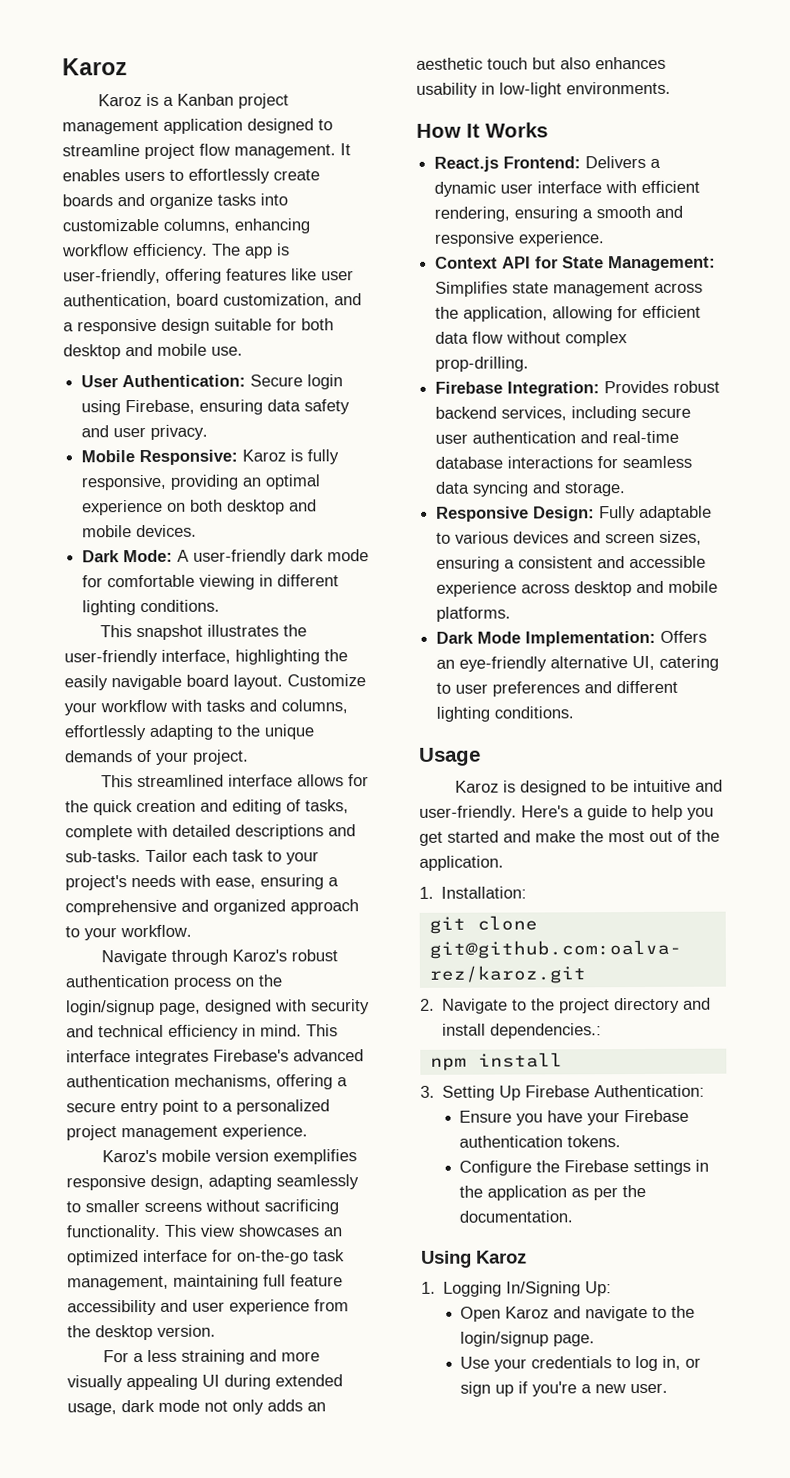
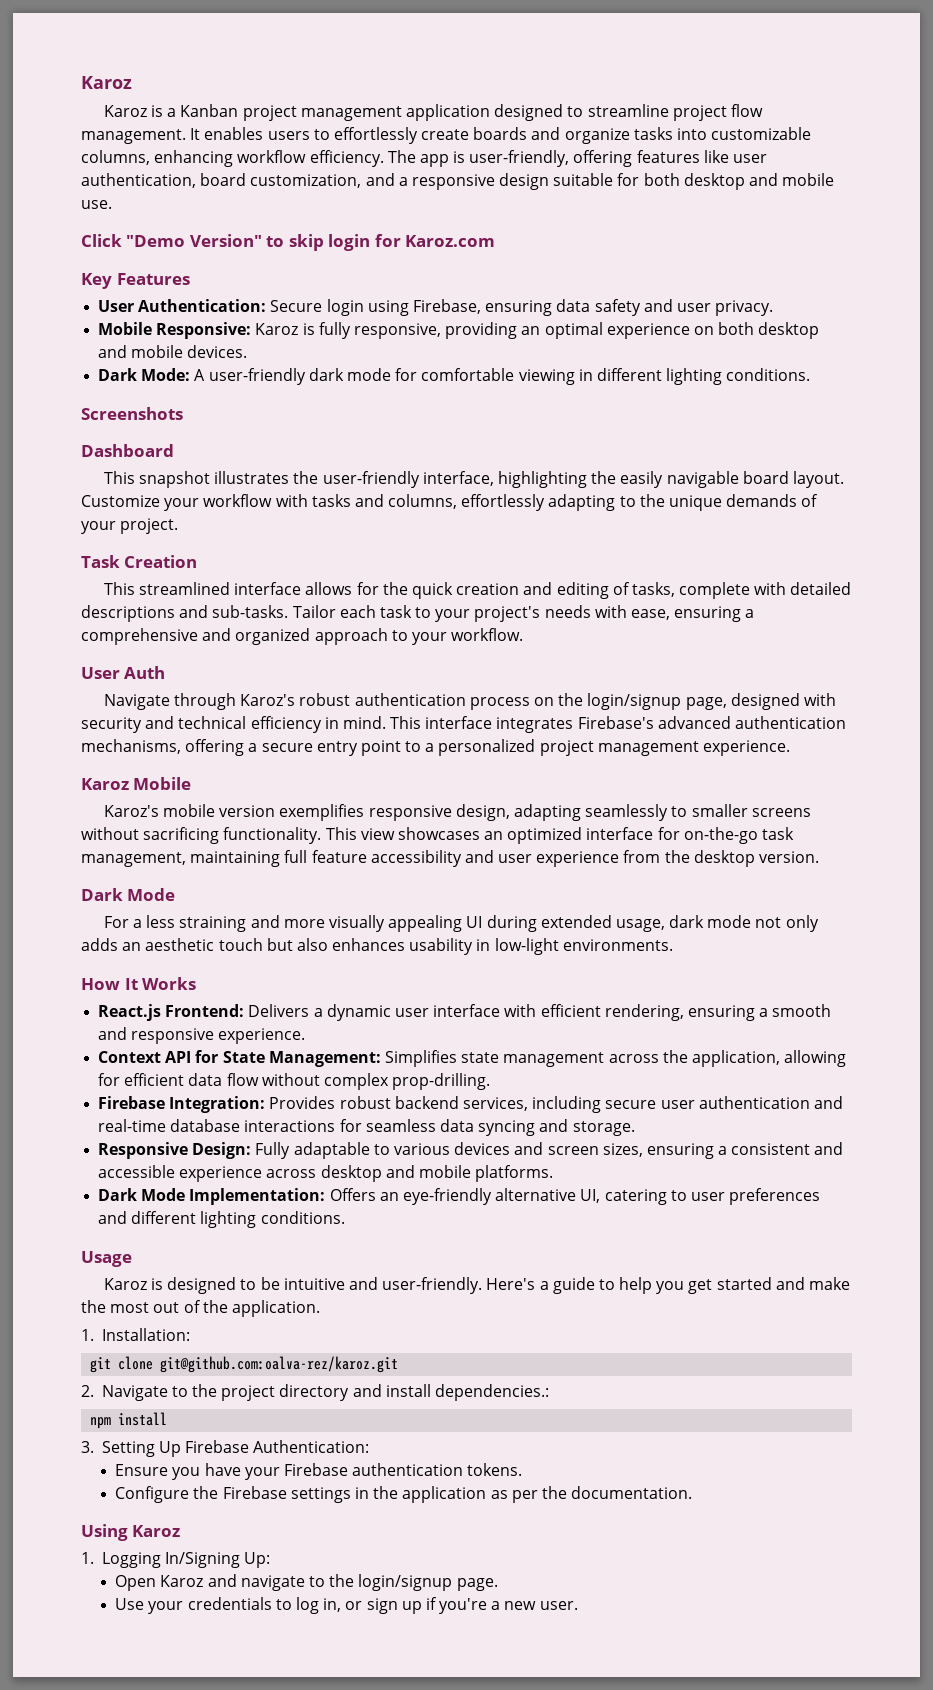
(243, 351) none -> [81,234,496,251] [81,273,190,289] // Click "Demo Version" to skip login for Karoz.com // Key Features
(221, 606) none -> [81,407,183,420] [81,444,174,457] // Screenshots // Dashboard
(249, 757) none -> [81,555,198,568] // Task Creation
(192, 931) none -> [81,666,166,679] // User Auth
(308, 1132) none -> [81,777,192,790] // Karoz Mobile
(216, 1330) none -> [81,888,176,901] // Dark Mode

